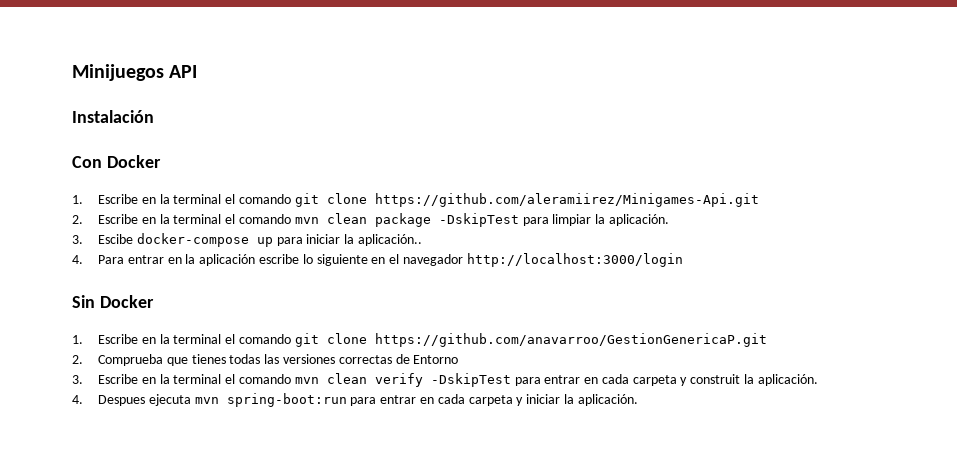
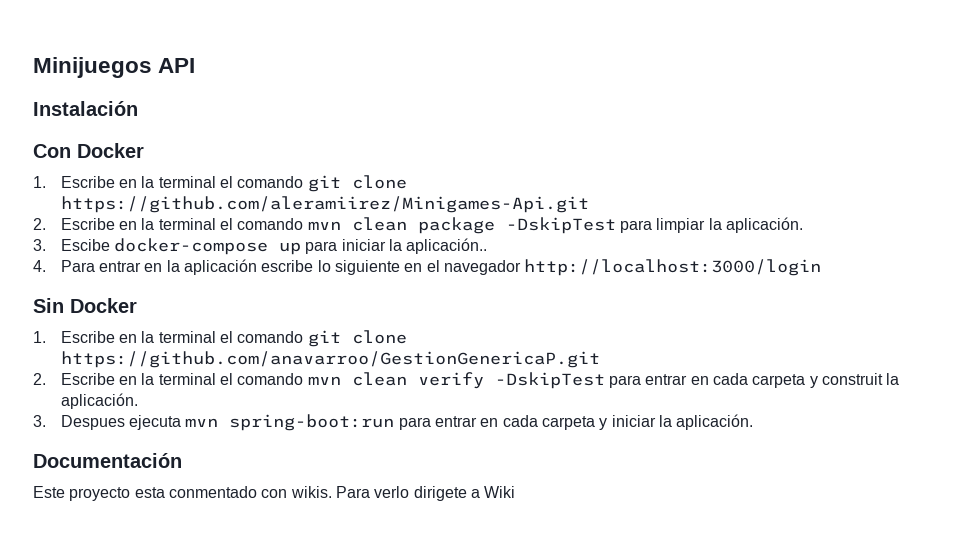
[98,354,459,366] [72,375,83,384] Comprueba que tienes todas las versiones correctas de Entorno // 3. -> (46, 379) none
[72,395,83,404] 4. -> [33,415,46,427] 3.
(638, 400) none -> [33,453,182,468] [33,486,516,501] // Documentación // Este proyecto esta conmentado con wikis. Para verlo dirigete a Wiki

